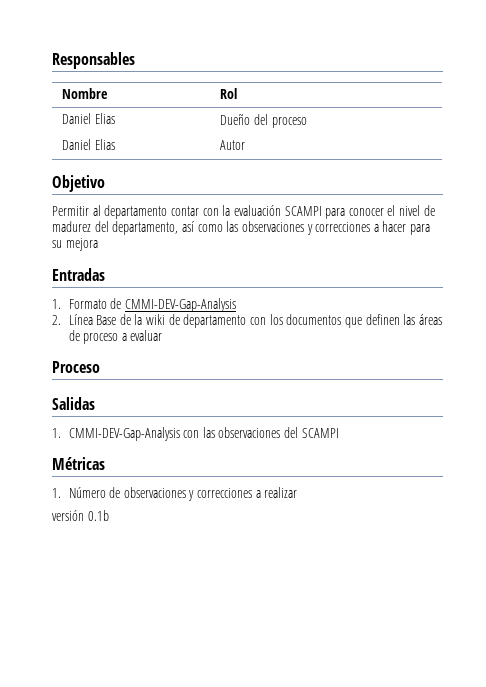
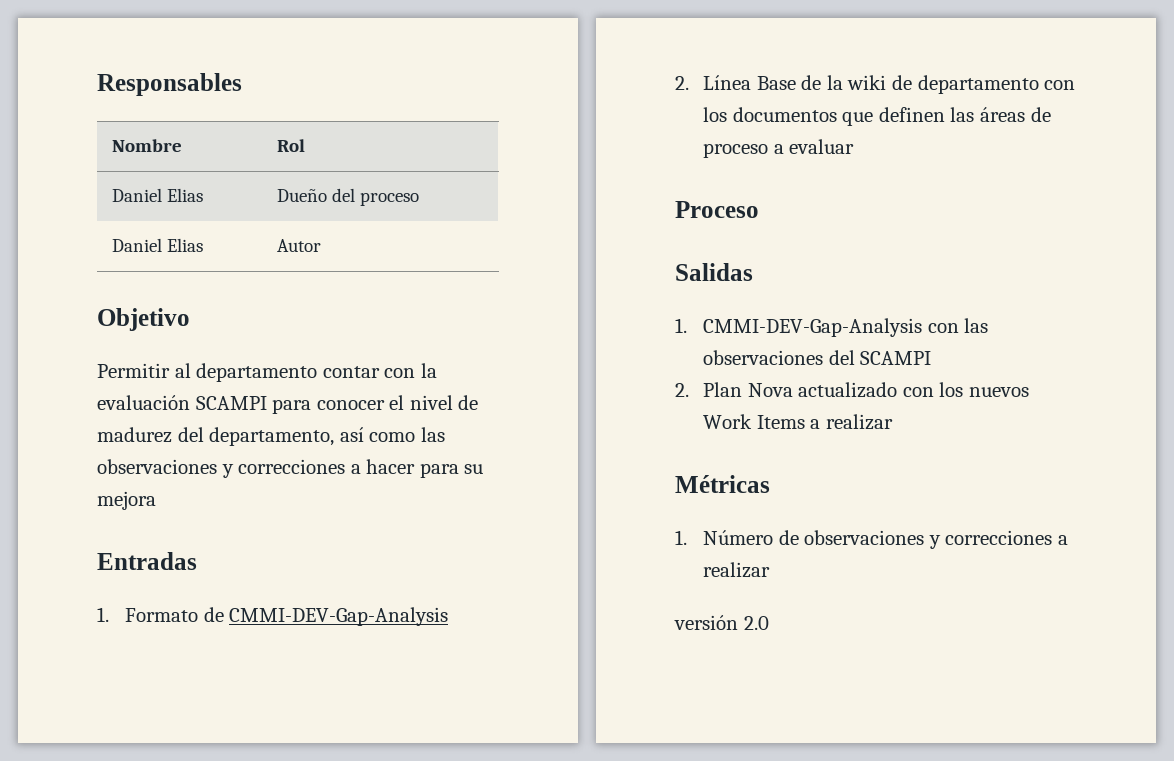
(339, 433) none -> [675,382,1029,398] [703,414,893,430] // 2. Plan Nova actualizado con los nuevos Work Items a realizar
[87,510,109,521] 0.1b -> [743,616,769,630] 2.0

